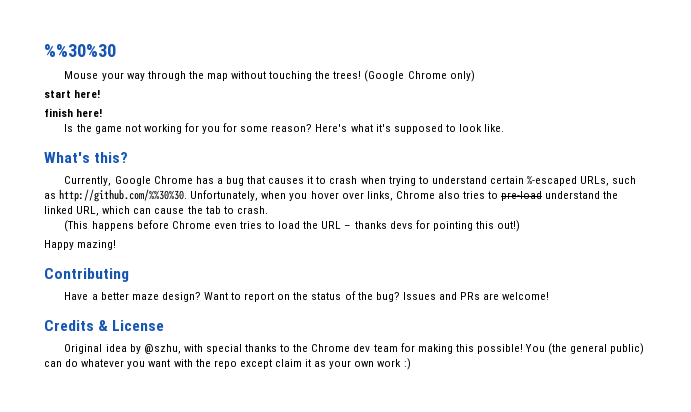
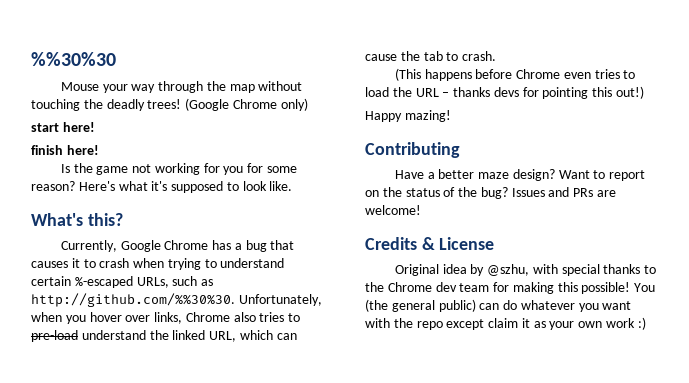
(331, 75) none -> [106,99,145,111] deadly

